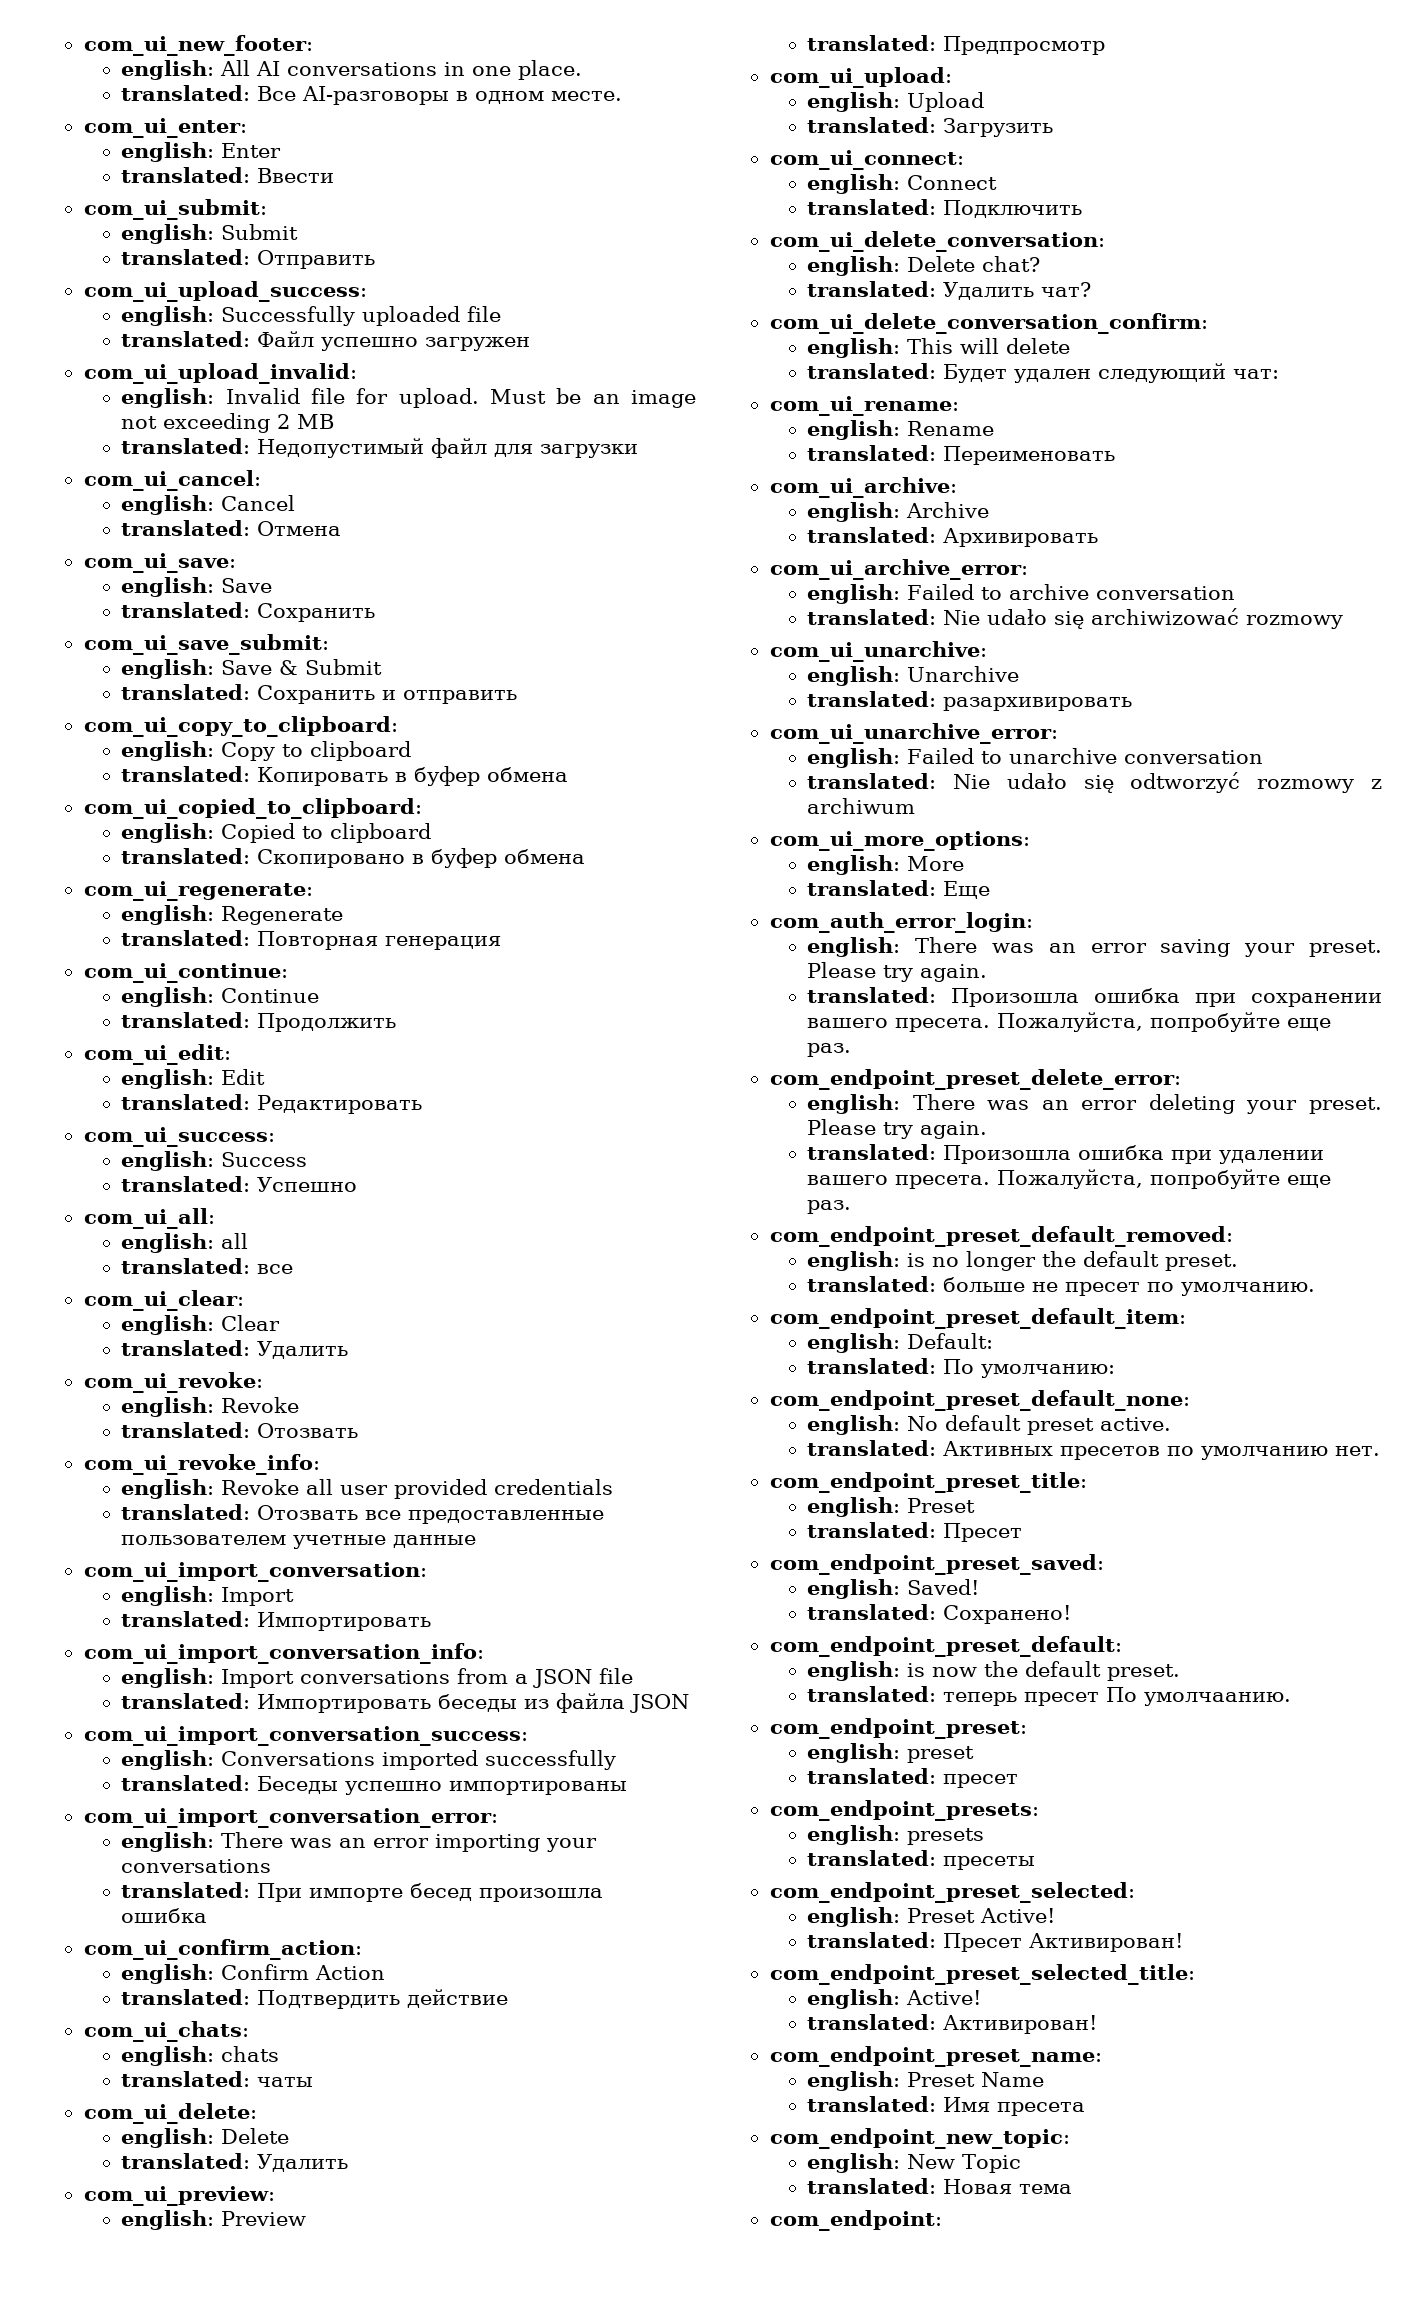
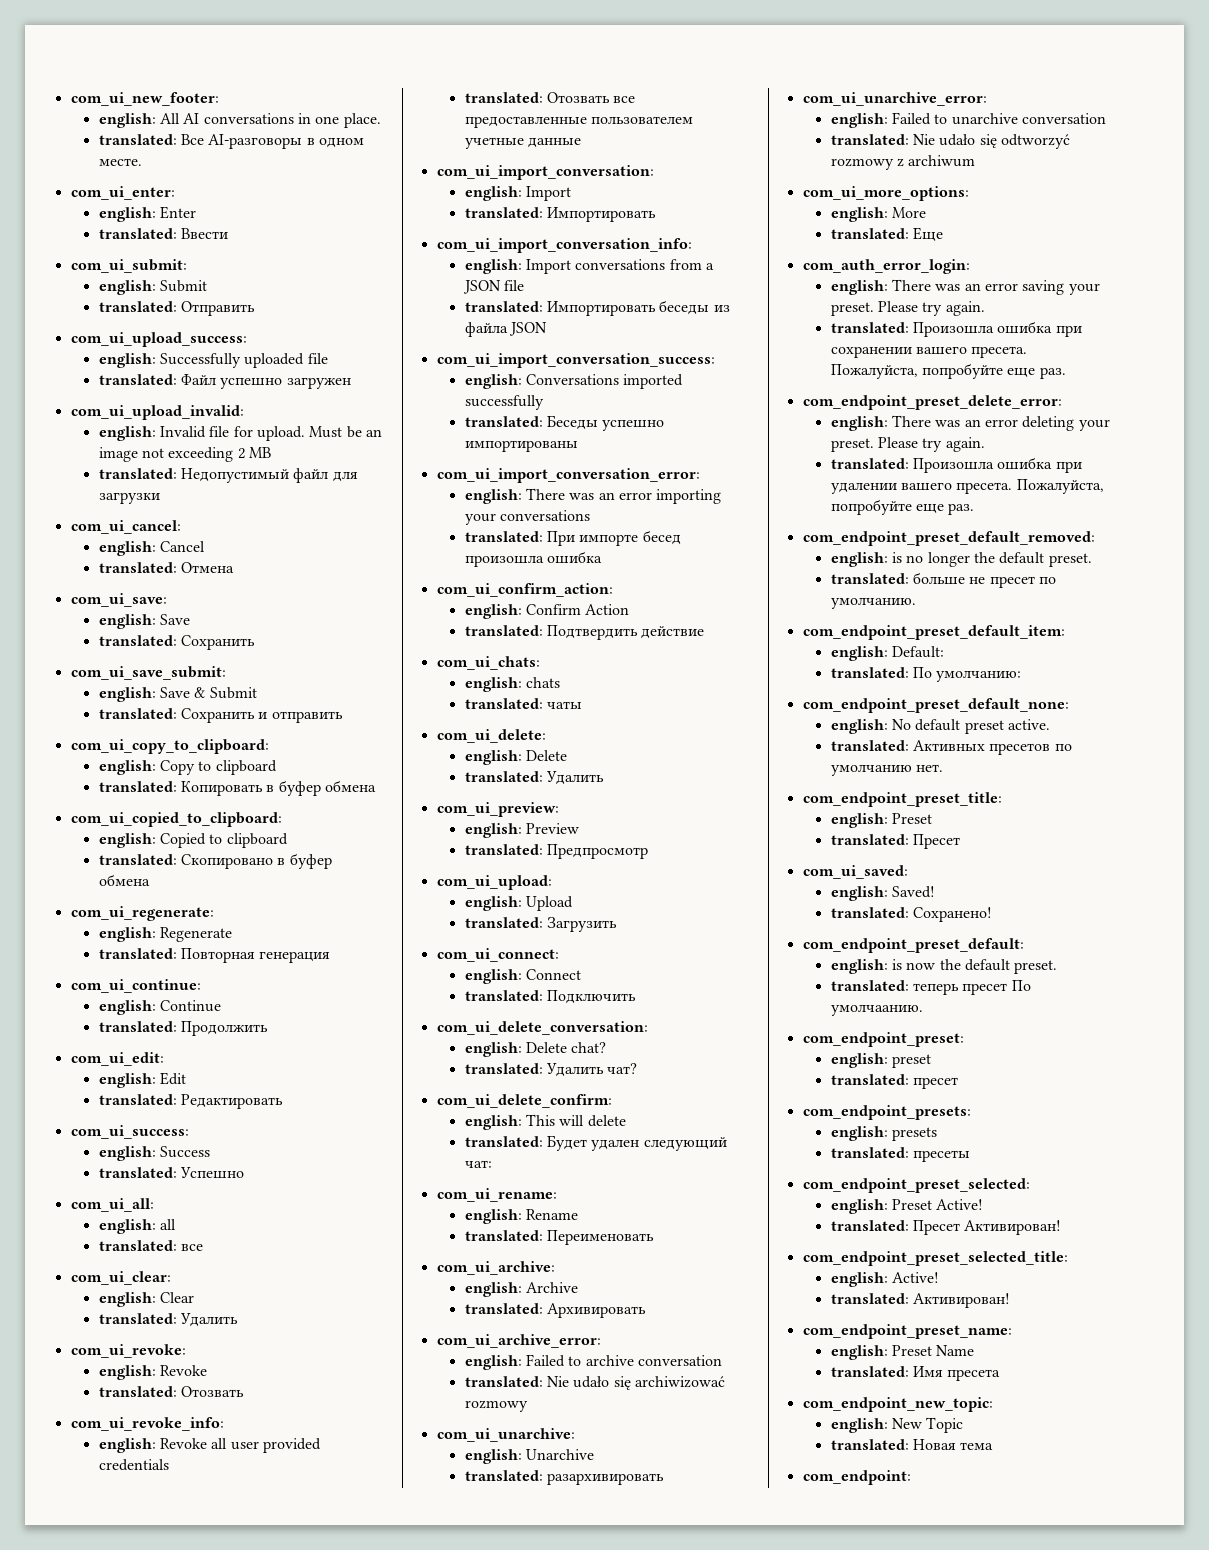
[769,313,1208,334] com_ui_delete_conversation_confirm: -> [436,1094,612,1108] com_ui_delete_confirm:
[769,1554,1104,1575] com_endpoint_preset_saved: -> [802,865,908,879] com_ui_saved:

